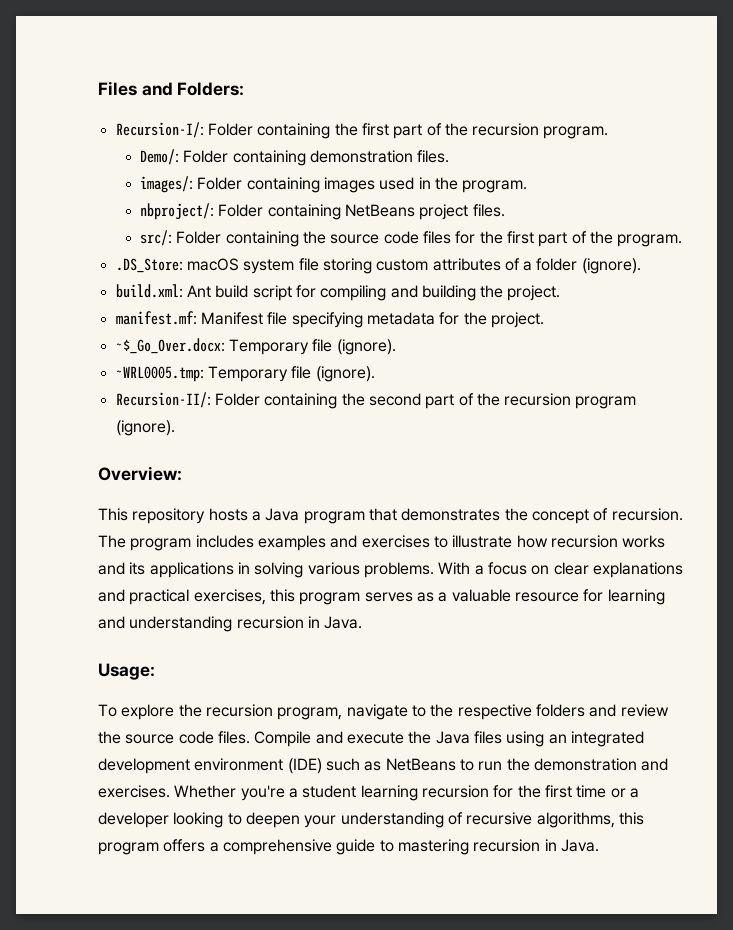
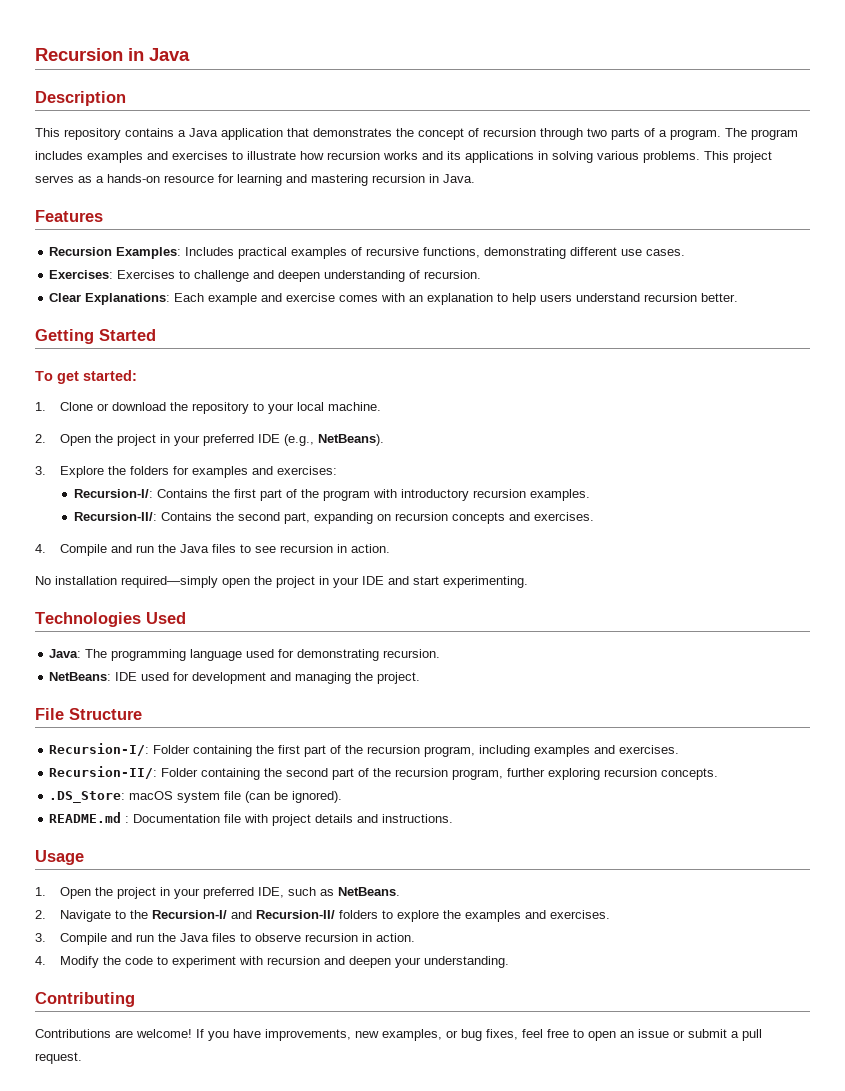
[98,81,245,96] [115,122,609,139] [140,149,450,166] [140,176,528,193] [140,203,505,220] [140,230,683,247] [115,258,641,274] [115,284,561,301] [115,311,544,328] [115,338,396,355] [115,366,375,382] [115,392,637,409] [115,420,175,436] [98,466,182,481] Files and Folders: // Recursion-I/: Folder containing the first part of the recursion program. // Demo/: Folder containing demonstration files. // images/: Folder containing images used in the program. // nbproject/: Folder containing NetBeans project files. // src/: Folder containing the source code files for the first part of the program. // .DS_Store: macOS system file storing custom attributes of a folder (ignore). // build.xml: Ant build script for compiling and building the project. // manifest.mf: Manifest file specifying metadata for the project. // ~$_Go_Over.docx: Temporary file (ignore). // ~WRL0005.tmp: Temporary file (ignore). // Recursion-II/: Folder containing the second part of the recursion program (ignore). // Overview: -> [35,48,190,61] [35,91,126,106] Recursion in Java // Description
[208,508,248,521] hosts -> [125,128,174,137] contains
[303,511,365,524] program -> [221,128,283,140] application
[611,508,683,521] recursion. -> [483,128,721,140] recursion through two parts of a program.
[438,562,683,578] [98,589,361,605] With a focus on clear explanations and practical exercises, this program -> [704,151,772,163] This project
[451,589,511,602] valuable -> [107,174,160,183] hands-on
[129,616,233,632] understanding -> [311,174,368,186] mastering
[98,663,155,680] [98,704,669,720] [98,731,644,747] [98,758,669,774] [98,785,639,801] [98,812,644,828] [98,839,599,855] Usage: // To explore the recursion program, navigate to the respective folders and review the source code files. Compile and execute the Java files using an integrated development environment (IDE) such as NetBeans to run the demonstration and exercises. Whether you're a student learning recursion for the first time or a developer looking to deepen your understanding of recursive algorithms, this program offers a comprehensive guide to mastering recursion in Java. -> [35,210,103,222] [49,247,686,259] [49,270,482,282] [49,293,739,305] [35,329,156,344] [35,370,137,384] [35,402,381,414] [35,434,384,446] [35,466,337,478] [73,489,590,501] [73,512,594,524] [35,544,390,556] [35,576,528,588] [35,612,186,627] [49,649,441,661] [49,672,421,684] [35,708,142,720] [49,743,680,757] [49,766,719,780] [49,791,343,803] [49,812,454,826] [35,850,84,865] [35,887,400,899] [35,910,610,922] [35,933,415,945] [35,956,509,968] [35,992,135,1007] [35,1029,762,1041] [35,1052,82,1064] Features // Recursion Examples: Includes practical examples of recursive functions, demonstrating different use cases. // Exercises: Exercises to challenge and deepen understanding of recursion. // Clear Explanations: Each example and exercise comes with an explanation to help users understand recursion better. // Getting Started // To get started: // 1. Clone or download the repository to your local machine. // 2. Open the project in your preferred IDE (e.g., NetBeans). // 3. Explore the folders for examples and exercises: // Recursion-I/: Contains the first part of the program with introductory recursion examples. // Recursion-II/: Contains the second part, expanding on recursion concepts and exercises. // 4. Compile and run the Java files to see recursion in action. // No installation required—simply open the project in your IDE and start experimenting. // Technologies Used // Java: The programming language used for demonstrating recursion. // NetBeans: IDE used for development and managing the project. // File Structure // Recursion-I/: Folder containing the first part of the recursion program, including examples and exercises. // Recursion-II/: Folder containing the second part of the recursion program, further exploring recursion concepts. // .DS_Store: macOS system file (can be ignored). // README.md : Documentation file with project details and instructions. // Usage // 1. Open the project in your preferred IDE, such as NetBeans. // 2. Navigate to the Recursion-I/ and Recursion-II/ folders to explore the examples and exercises. // 3. Compile and run the Java files to observe recursion in action. // 4. Modify the code to experiment with recursion and deepen your understanding. // Contributing // Contributions are welcome! If you have improvements, new examples, or bug fixes, feel free to open an issue or submit a pull request.

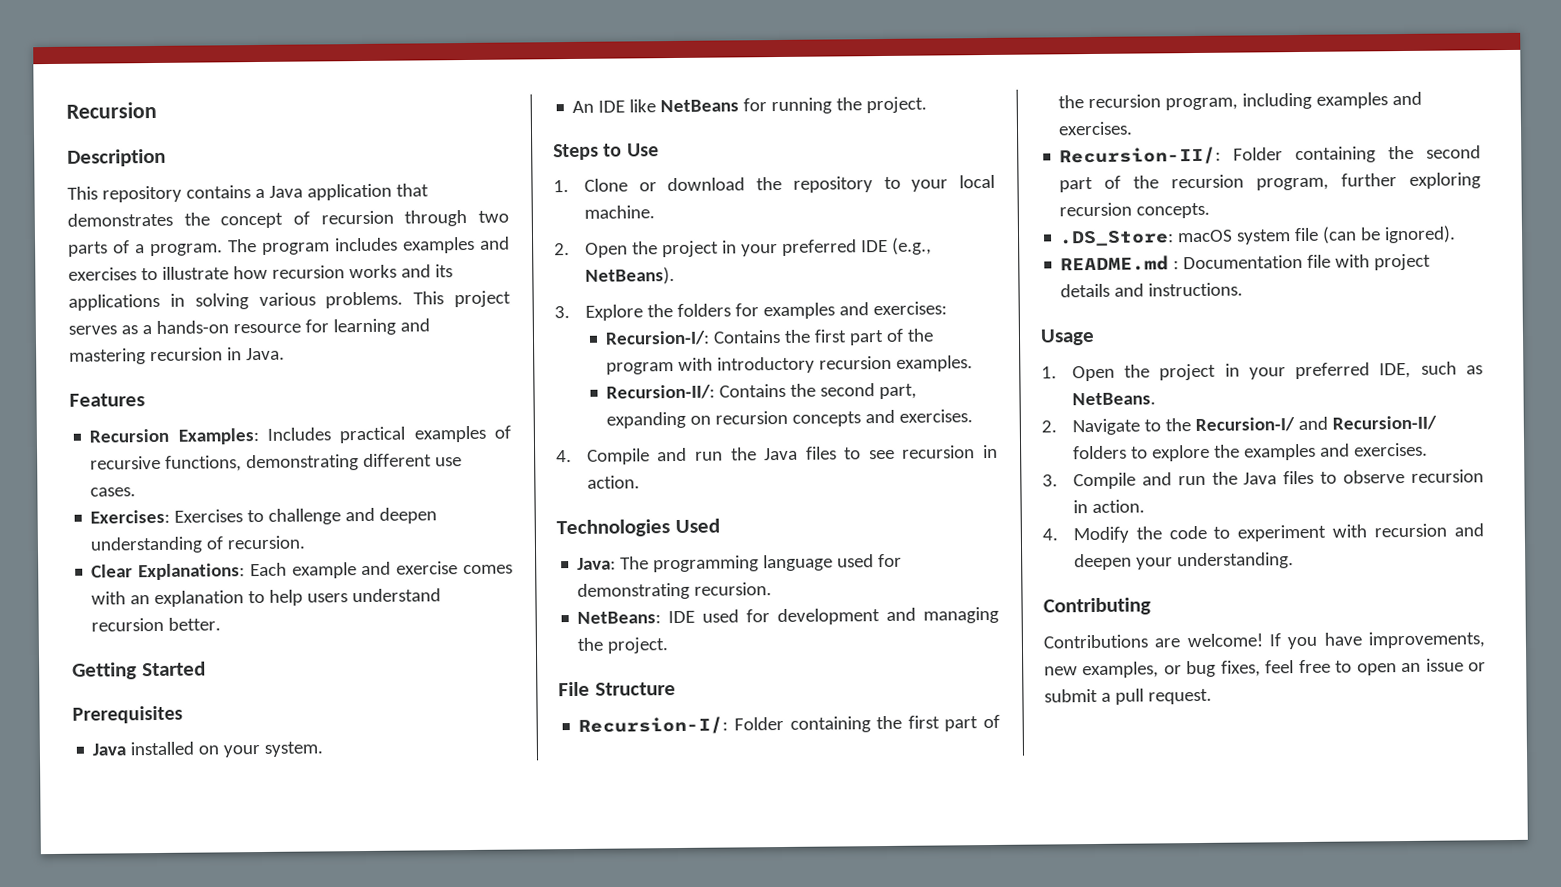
[35,48,190,61] Recursion in Java -> [66,101,157,119] Recursion
[35,370,137,384] To get started: -> [72,705,183,724] [92,741,324,758] [572,96,928,115] [553,143,659,161] Prerequisites // Java installed on your system. // An IDE like NetBeans for running the project. // Steps to Use
[35,576,528,588] // No installation required—simply open the project in your IDE and start experimenting. -> (640, 482) none

